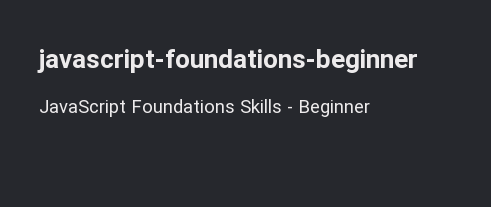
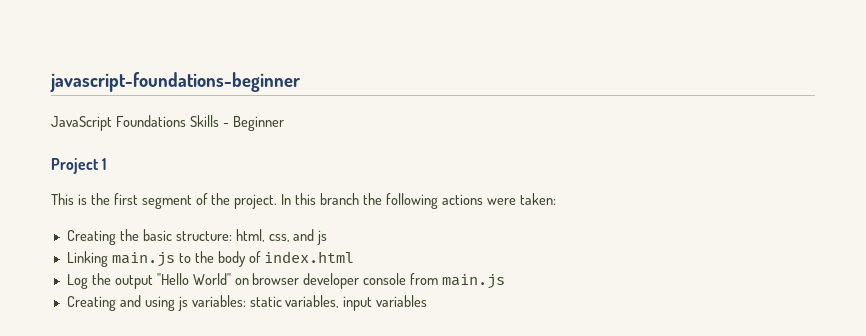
(370, 108) none -> [51,158,107,174] [51,193,556,209] [66,229,328,245] [66,251,355,267] [66,273,506,289] [66,295,428,311] // Project 1 // This is the first segment of the project. In this branch the following actions were taken: // Creating the basic structure: html, css, and js // Linking main.js to the body of index.html // Log the output "Hello World" on browser developer console from main.js // Creating and using js variables: static variables, input variables

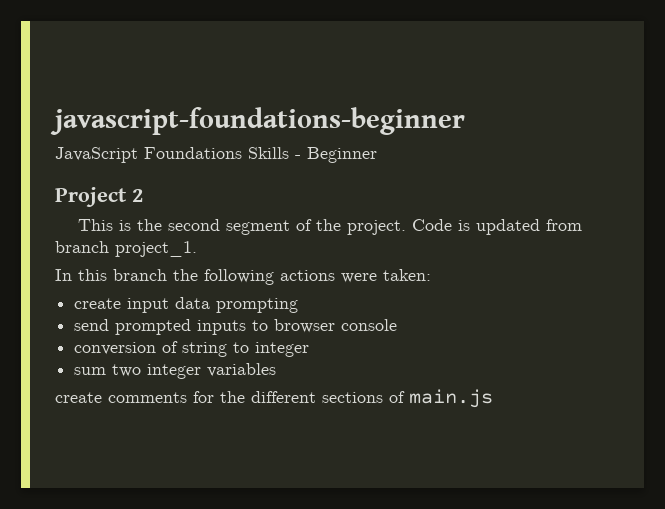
[102,158,107,170] 1 -> [132,189,143,202] 2
[113,193,138,205] first -> [168,219,221,231] second
(278, 201) none -> [412,219,583,235] [55,241,197,257] Code is updated from branch project_1. //
[66,229,328,245] [66,251,355,267] [66,273,506,289] [66,295,428,311] Creating the basic structure: html, css, and js // Linking main.js to the body of index.html // Log the output "Hello World" on browser developer console from main.js // Creating and using js variables: static variables, input variables -> [74,297,299,313] [74,319,398,335] [74,341,310,357] [74,363,277,379] [55,389,493,408] create input data prompting // send prompted inputs to browser console // conversion of string to integer // sum two integer variables // create comments for the different sections of main.js

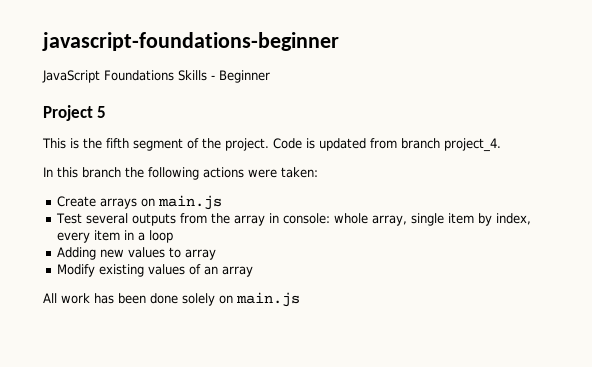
[132,189,143,202] 2 -> [97,106,107,118] 5
[168,219,221,231] second -> [106,138,129,148] fifth
[115,241,197,257] project_1. -> [444,138,501,152] project_4.
[74,297,299,313] [74,319,398,335] [74,341,310,357] [74,363,277,379] [55,391,405,403] create input data prompting // send prompted inputs to browser console // conversion of string to integer // sum two integer variables // create comments for the different sections of -> [56,195,222,210] [55,213,531,226] [56,230,173,243] [56,247,216,260] [56,264,253,277] [43,293,233,306] Create arrays on main.js // Test several outputs from the array in console: whole array, single item by index, every item in a loop // Adding new values to array // Modify existing values of an array // All work has been done solely on

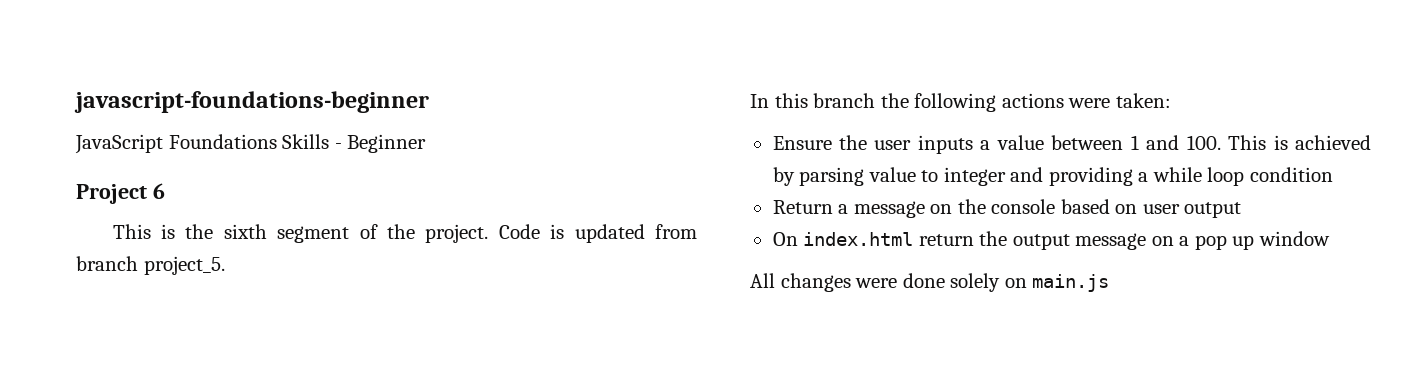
[97,106,107,118] 5 -> [152,183,165,199] 6
[106,138,129,148] fifth -> [223,224,267,239] sixth
[444,138,501,152] project_4. -> [143,256,225,275] project_5.
[56,195,222,210] [55,213,531,226] [56,230,173,243] [56,247,216,260] [56,264,253,277] [43,293,146,304] Create arrays on main.js // Test several outputs from the array in console: whole array, single item by index, every item in a loop // Adding new values to array // Modify existing values of an array // All work has been -> [772,135,1371,154] [772,167,1333,186] [772,199,1242,218] [772,231,1330,250] [750,273,898,292] Ensure the user inputs a value between 1 and 100. This is achieved by parsing value to integer and providing a while loop condition // Return a message on the console based on user output // On index.html return the output message on a pop up window // All changes were

